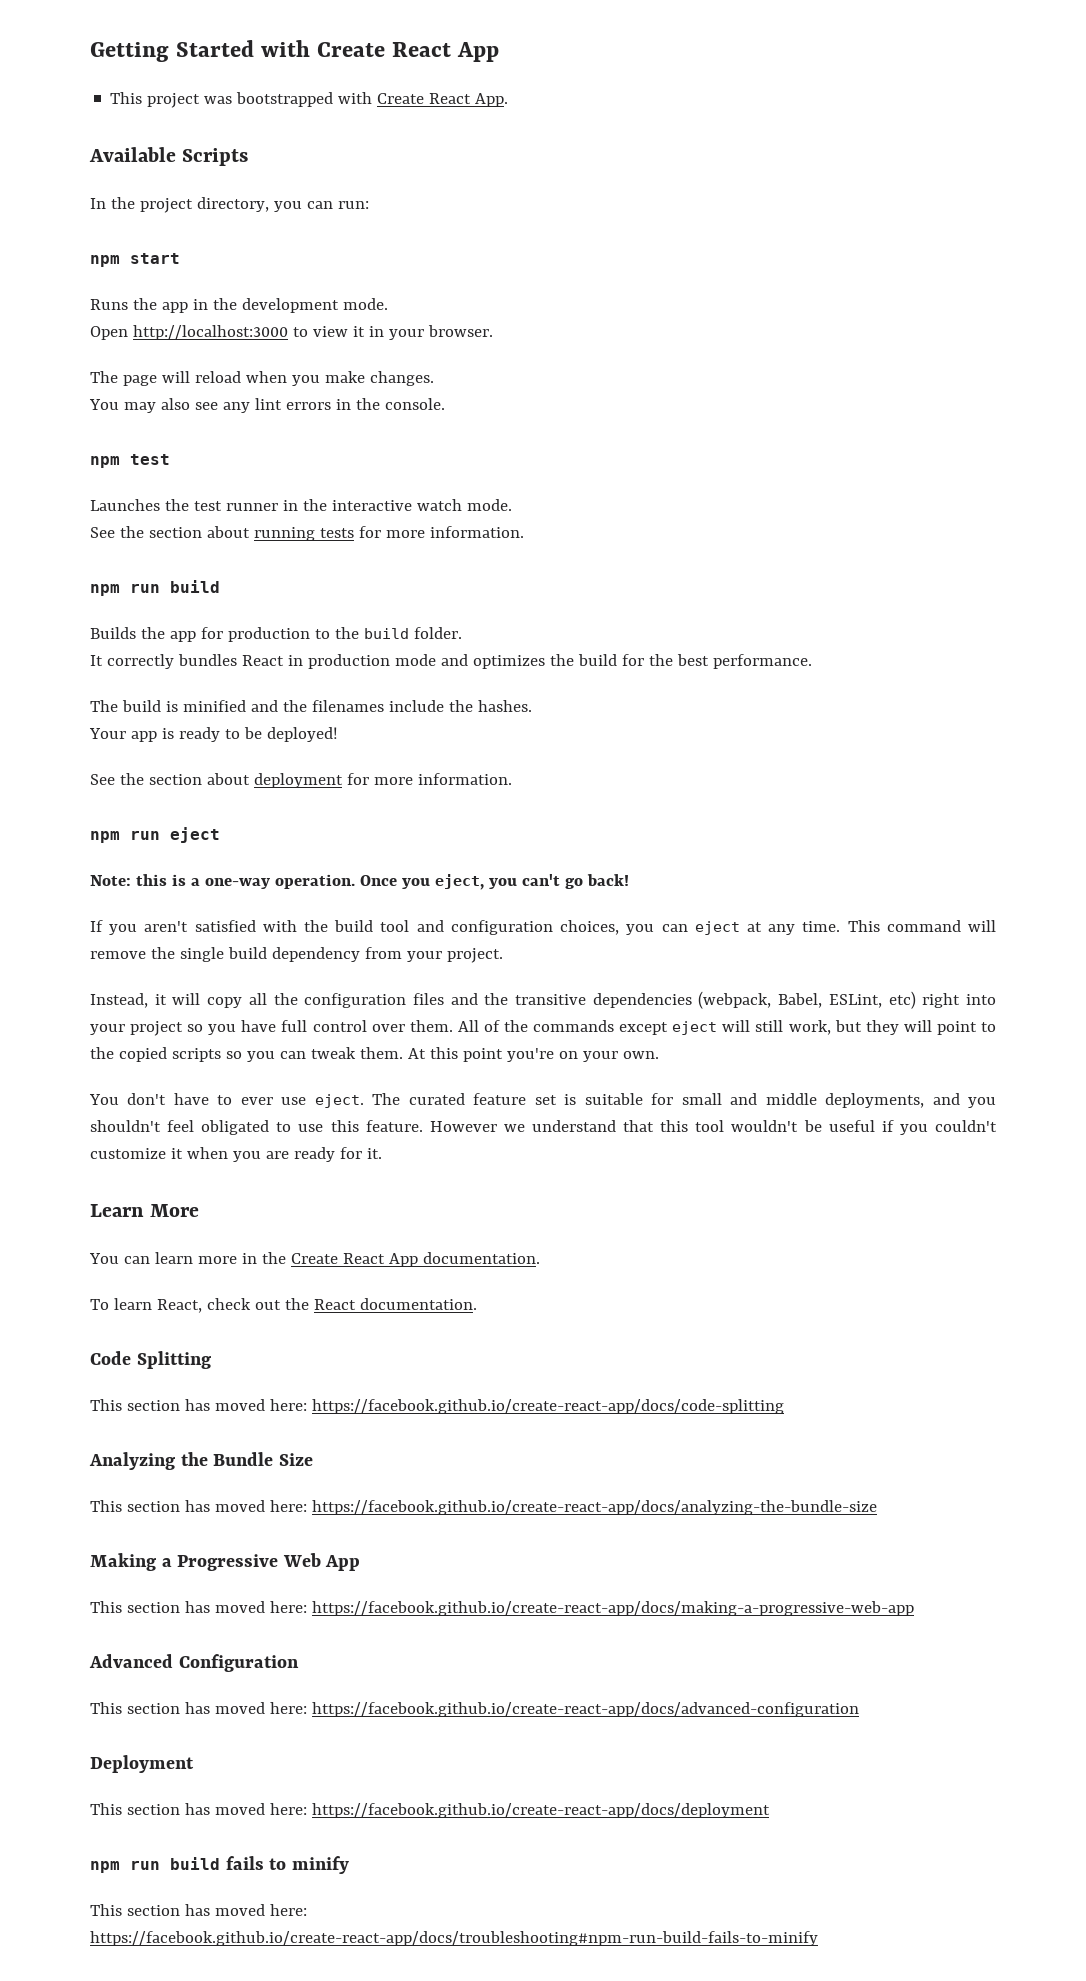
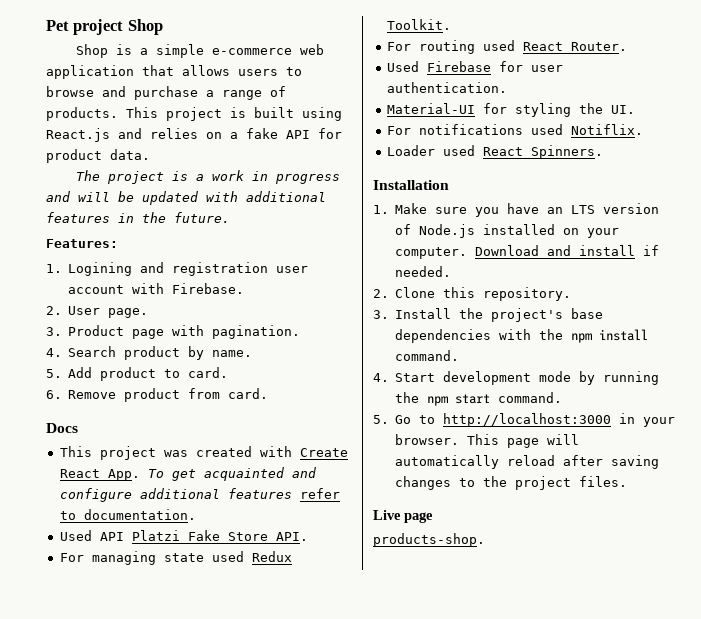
[90,40,500,62] Getting Started with Create React App -> [46,19,163,35] [76,44,325,58] [46,65,302,79] [46,86,286,100] [46,107,342,121] [46,128,342,142] [46,149,150,163] [76,170,341,184] [46,191,326,205] [46,212,230,223] [46,239,118,248] [46,262,309,276] [68,283,245,294] [46,306,149,318] [46,325,301,339] [46,346,253,360] [46,367,229,381] [46,388,269,402] [46,423,78,433] Pet project Shop // Shop is a simple e-commerce web application that allows users to browse and purchase a range of products. This project is built using React.js and relies on a fake API for product data. // The project is a work in progress and will be updated with additional features in the future. // Features: // 1. Logining and registration user account with Firebase. // 2. User page. // 3. Product page with pagination. // 4. Search product by name. // 5. Add product to card. // 6. Remove product from card. // Docs
[236,92,334,107] bootstrapped -> [195,446,252,457] created
[89,147,249,166] [90,197,369,213] [90,253,180,267] [90,298,388,313] [90,325,365,340] // Available Scripts // In the project directory, you can run: // npm start // Runs the app in the development mode. // Open http://localhost:3000 to view it -> [147,467,316,481] [59,488,340,502] [59,509,196,520] [59,530,308,541] [59,551,292,565] [386,19,451,30] [386,40,627,54] [386,61,563,72] [386,82,507,93] [386,103,635,117] [386,124,643,135] [386,145,603,159] [373,180,449,190] [373,203,660,217] [395,224,620,238] [395,245,660,259] [395,266,452,277] [373,287,572,301] [373,308,604,322] [395,329,649,343] [395,350,460,361] [373,371,660,385] [395,392,563,406] [373,413,612,427] To get acquainted and configure additional features refer to documentation. // Used API Platzi Fake Store API. // For managing state used Redux Toolkit. // For routing used React Router. // Used Firebase for user authentication. // Material-UI for styling the UI. // For notifications used Notiflix. // Loader used React Spinners. // Installation // 1. Make sure you have an LTS version of Node.js installed on your computer. Download and install if needed. // 2. Clone this repository. // 3. Install the project's base dependencies with the npm install command. // 4. Start development mode by running the npm start command. // 5. Go to http://localhost:3000
[90,371,118,383] // The -> [467,434,500,445] This
[194,371,434,386] [89,398,445,413] [90,454,170,468] [90,499,512,511] [90,526,524,541] [90,580,220,596] [90,627,462,642] [90,654,812,669] [90,700,532,712] [89,727,338,742] [90,773,512,788] [90,827,220,843] [90,874,629,890] [90,920,997,935] [90,947,503,963] [90,991,997,1009] [90,1020,997,1036] [90,1047,659,1062] [89,1093,997,1108] [90,1120,997,1135] [90,1147,382,1162] [90,1204,200,1217] [89,1252,540,1267] [90,1298,477,1313] [90,1351,211,1369] [90,1399,784,1414] [89,1452,313,1470] [90,1500,877,1515] [90,1553,361,1571] [90,1601,914,1616] [89,1654,299,1672] [90,1702,859,1717] [90,1755,194,1773] [90,1803,770,1818] [90,1856,349,1874] [90,1904,307,1916] [90,1931,818,1946] reload when you make changes. // You may also see any lint errors in the console. // npm test // Launches the test runner in the interactive watch mode. // See the section about running tests for more information. // npm run build // Builds the app for production to the build folder. // It correctly bundles React in production mode and optimizes the build for the best performance. // The build is minified and the filenames include the hashes. // Your app is ready to be deployed! // See the section about deployment for more information. // npm run eject // Note: this is a one-way operation. Once you eject, you can't go back! // If you aren't satisfied with the build tool and configuration choices, you can eject at any time. This command will remove the single build dependency from your project. // Instead, it will copy all the configuration files and the transitive dependencies (webpack, Babel, ESLint, etc) right into your project so you have full control over them. All of the commands except eject will still work, but they will point to the copied scripts so you can tweak them. At this point you're on your own. // You don't have to ever use eject. The curated feature set is suitable for small and middle deployments, and you shouldn't feel obligated to use this feature. However we understand that this tool wouldn't be useful if you couldn't customize it when you are ready for it. // Learn More // You can learn more in the Create React App documentation. // To learn React, check out the React documentation. // Code Splitting // This section has moved here: https://facebook.github.io/create-react-app/docs/code-splitting // Analyzing the Bundle Size // This section has moved here: https://facebook.github.io/create-react-app/docs/analyzing-the-bundle-size // Making a Progressive Web App // This section has moved here: https://facebook.github.io/create-react-app/docs/making-a-progressive-web-app // Advanced Configuration // This section has moved here: https://facebook.github.io/create-react-app/docs/advanced-configuration // Deployment // This section has moved here: https://facebook.github.io/create-react-app/docs/deployment // npm run build fails to minify // This section has moved here: https://facebook.github.io/create-react-app/docs/troubleshooting#npm-run-build-fails-to-minify -> [395,455,660,469] [395,476,628,490] [373,510,433,523] [373,533,485,547] automatically reload after saving changes to the project files. // Live page // products-shop.

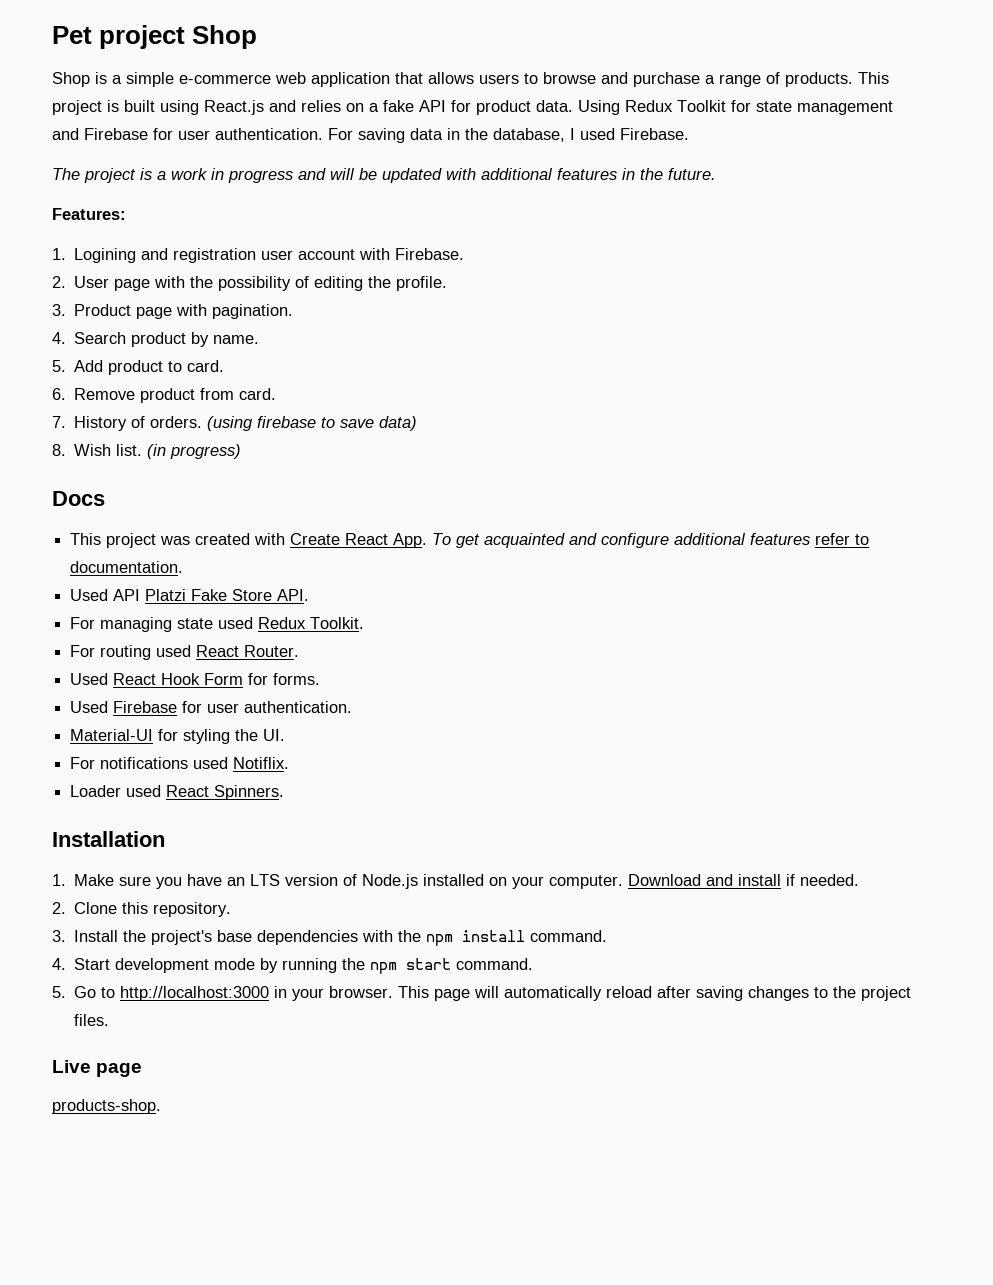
(150, 154) none -> [578,100,893,115] [52,128,689,143] Using Redux Toolkit for state management and Firebase for user authentication. For saving data in the database, I used Firebase.
[108,308,149,318] page. -> [114,276,448,291] page with the possibility of editing the profile.
(269, 393) none -> [52,416,418,431] [52,444,242,459] // 7. History of orders. (using firebase to save data) // 8. Wish list. (in progress)
(627, 46) none -> [70,673,321,685] // Used React Hook Form for forms.

